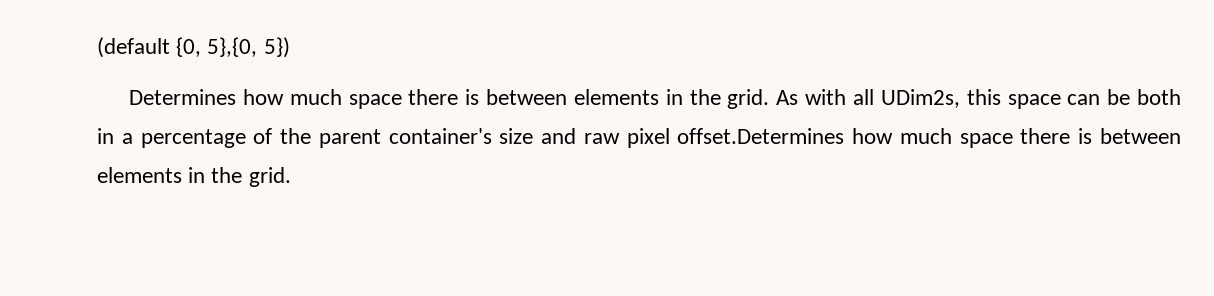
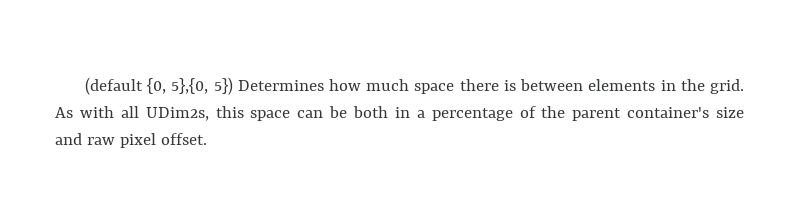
(290, 47) // -> (233, 86) none
[677,128,1181,148] [97,167,291,187] offset.Determines how much space there is between elements in the grid. -> [160,133,207,145] offset.

